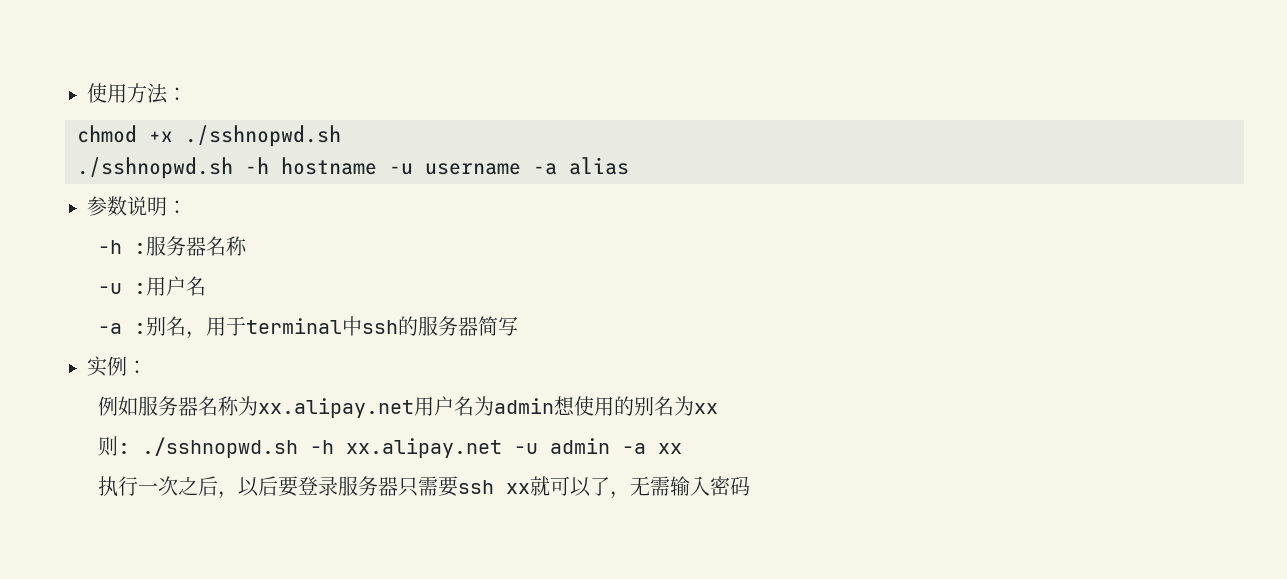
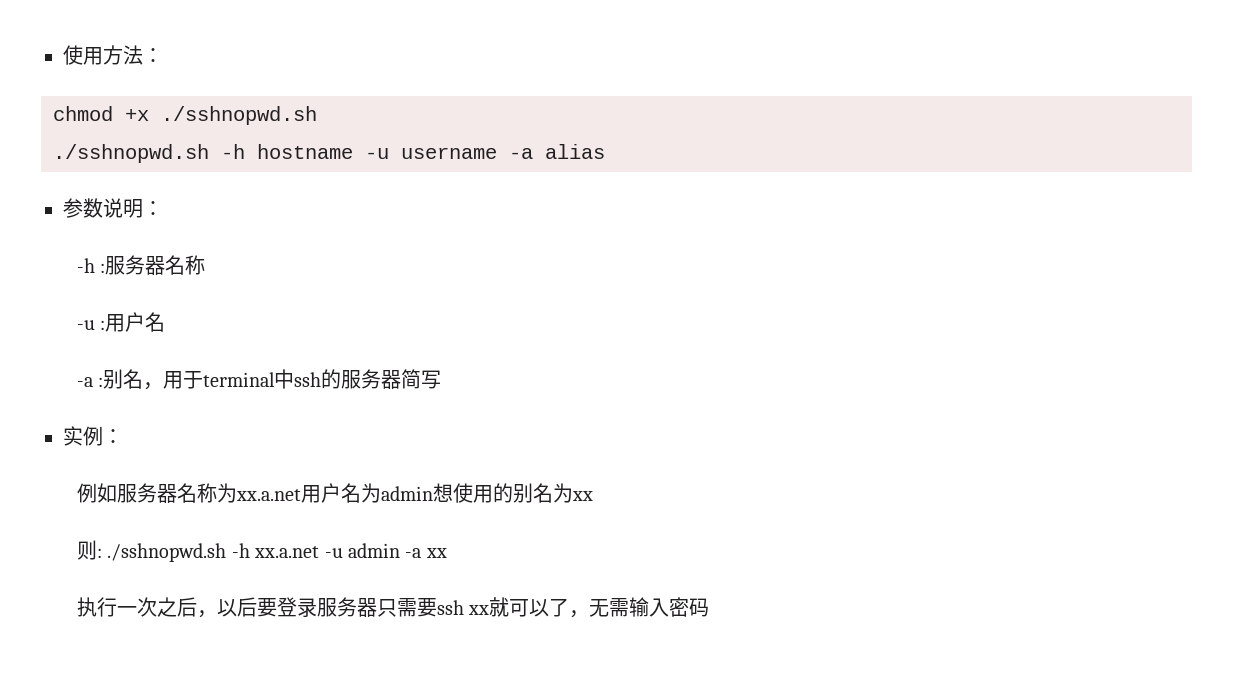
[258,398,415,418] xx.alipay.net -> [236,489,302,501] xx.a.net
[346,438,503,458] xx.alipay.net -> [254,546,320,558] xx.a.net

